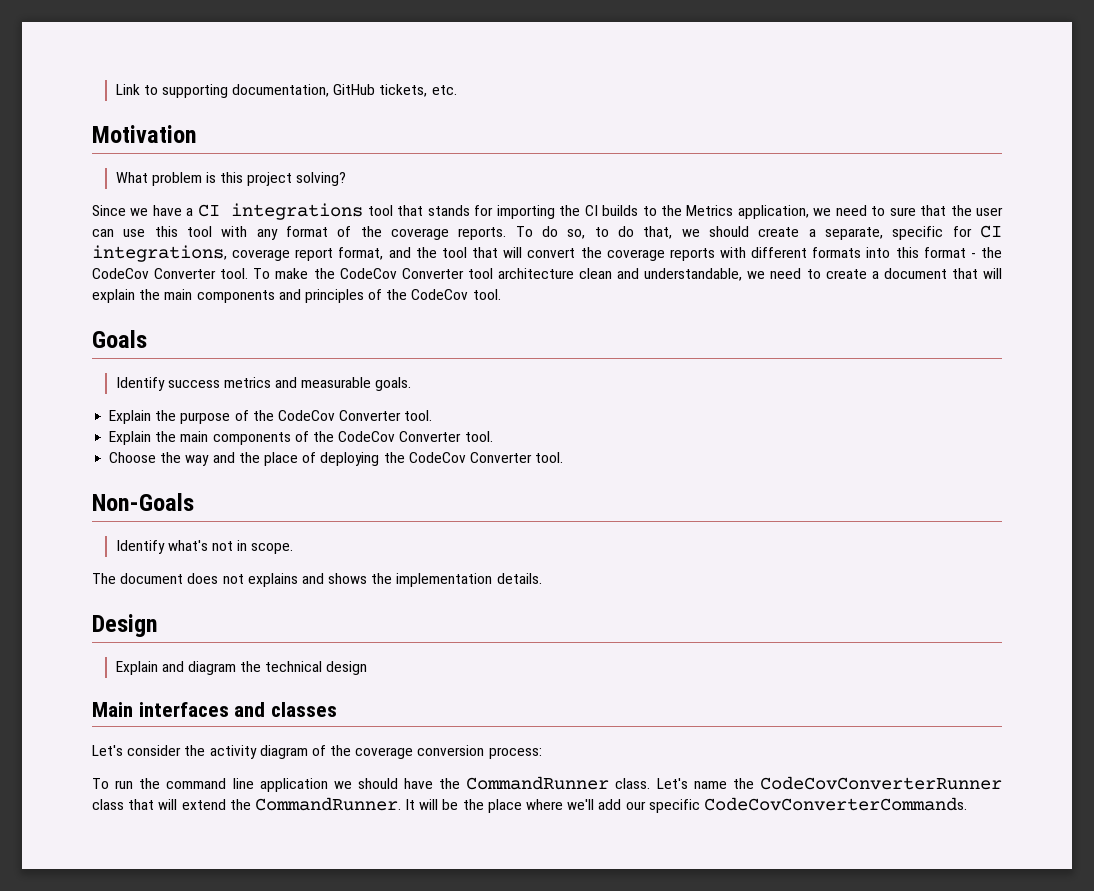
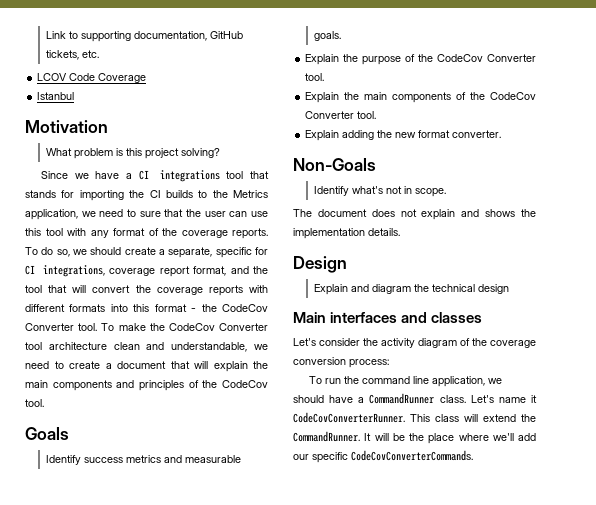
(457, 90) none -> [37,73,147,83] [37,92,75,100] // LCOV Code Coverage // Istanbul
[594,226,673,239] to do that, -> (70, 253) none
[109,452,564,466] Choose the way and the place of deploying the CodeCov Converter tool. -> [305,130,502,141] Explain adding the new format converter.
[247,573,298,587] explains -> [421,209,456,220] explain
[259,778,328,792] application -> [432,376,486,387] application,
[439,778,461,789] the -> [358,397,365,403] a
[732,776,1002,790] [92,799,155,810] the CodeCovConverterRunner class that -> [531,395,537,403] [293,412,459,423] it CodeCovConverterRunner. This class

